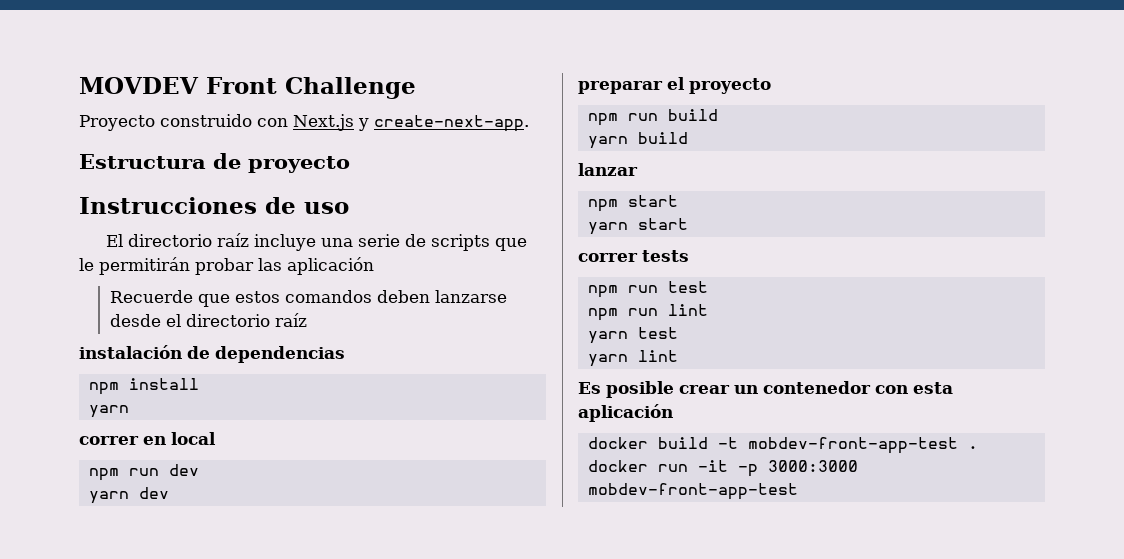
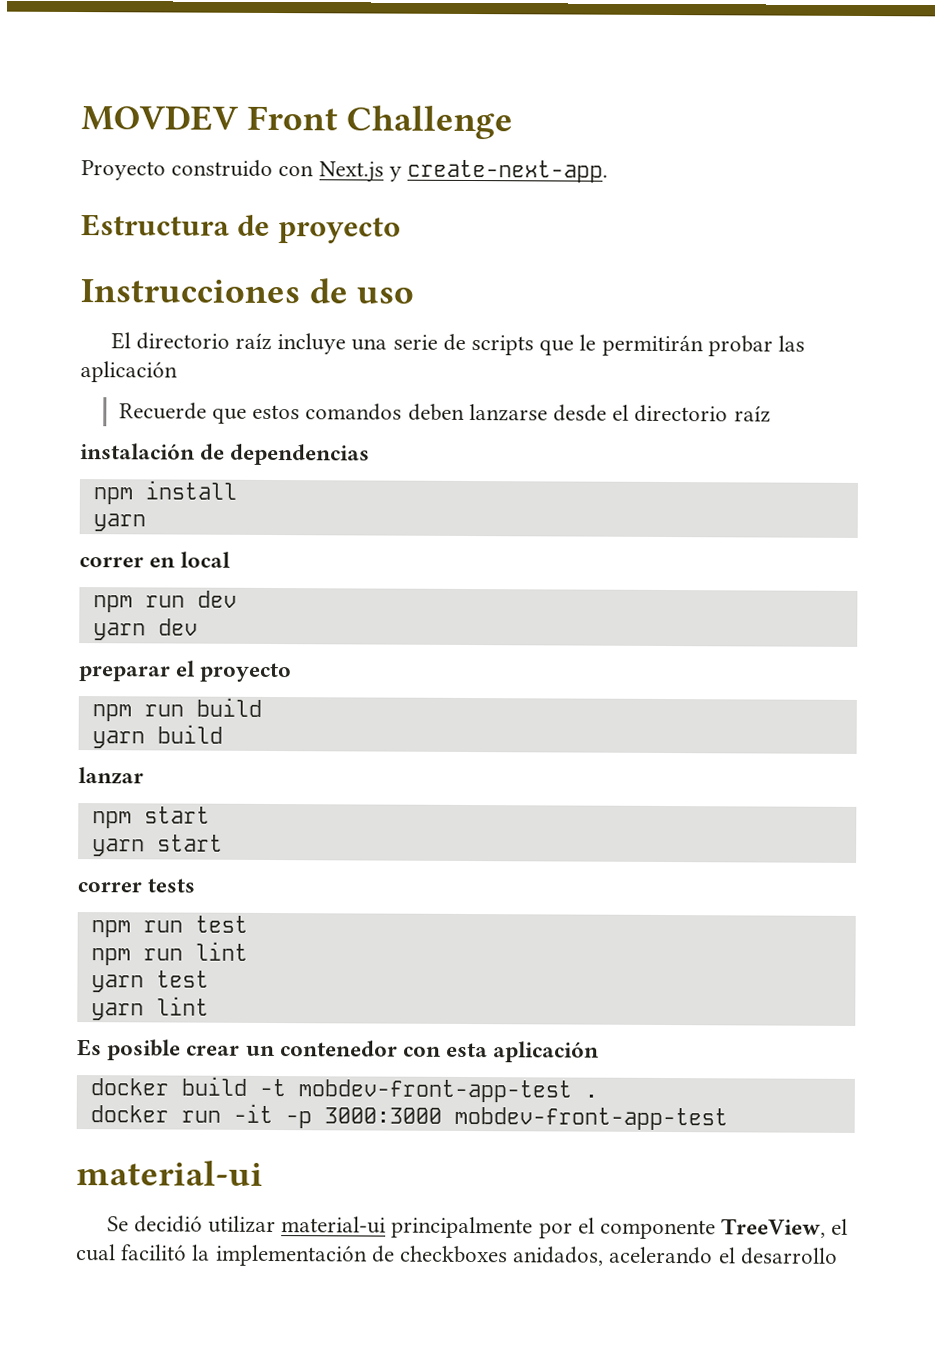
(798, 491) none -> [76,1160,263,1186] [106,1215,849,1240] [76,1244,838,1267] // material-ui // Se decidió utilizar material-ui principalmente por el componente TreeView, el cual facilitó la implementación de checkboxes anidados, acelerando el desarrollo

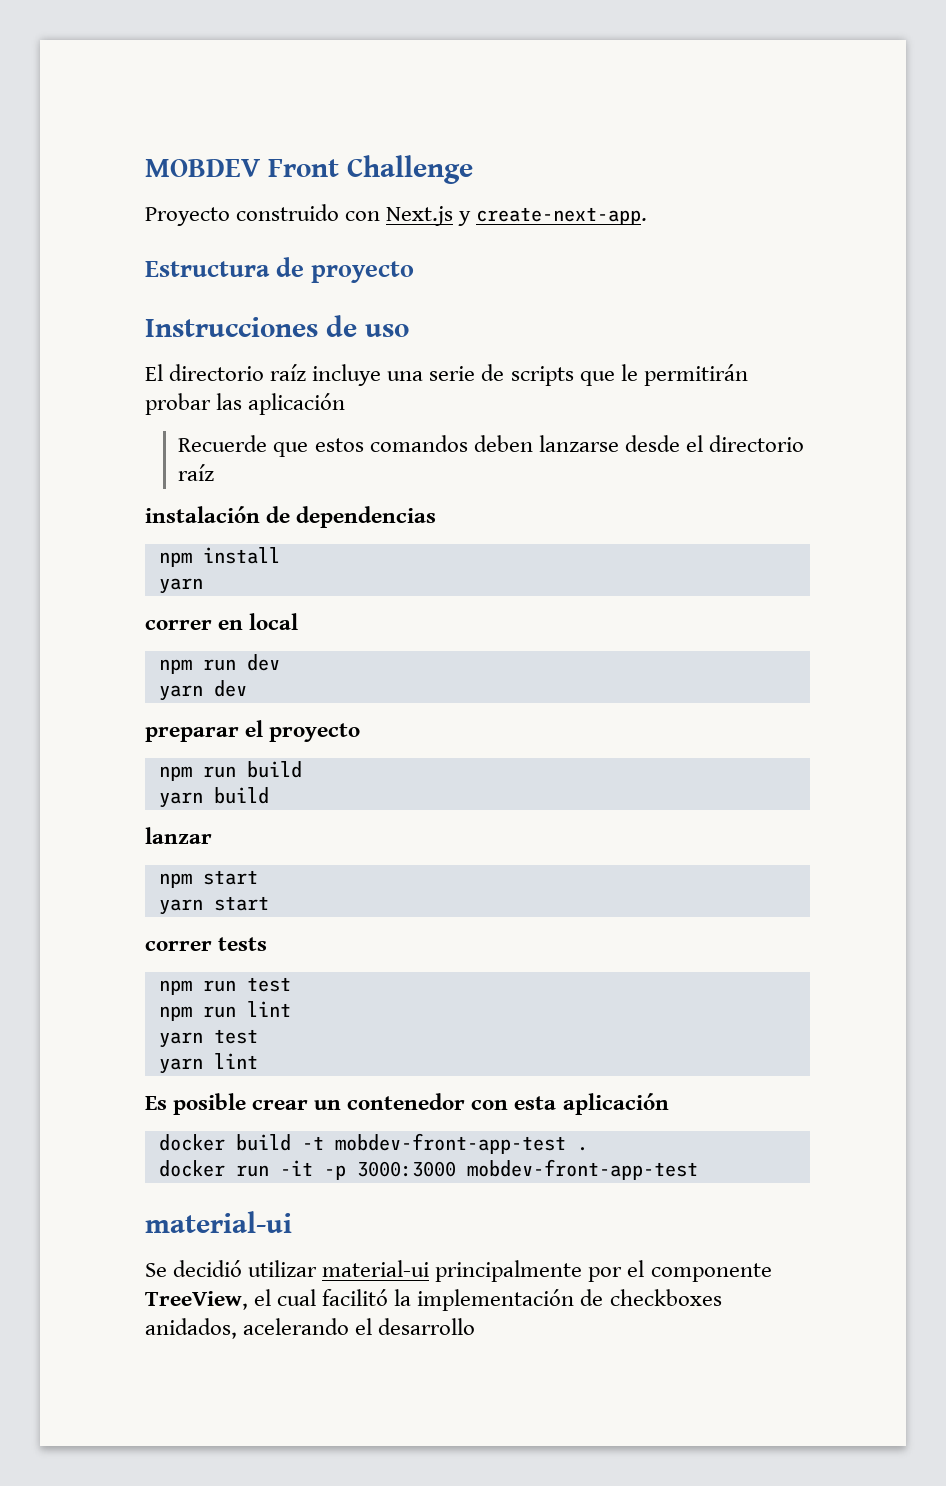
[81,105,239,131] MOVDEV -> [145,159,260,177] MOBDEV

